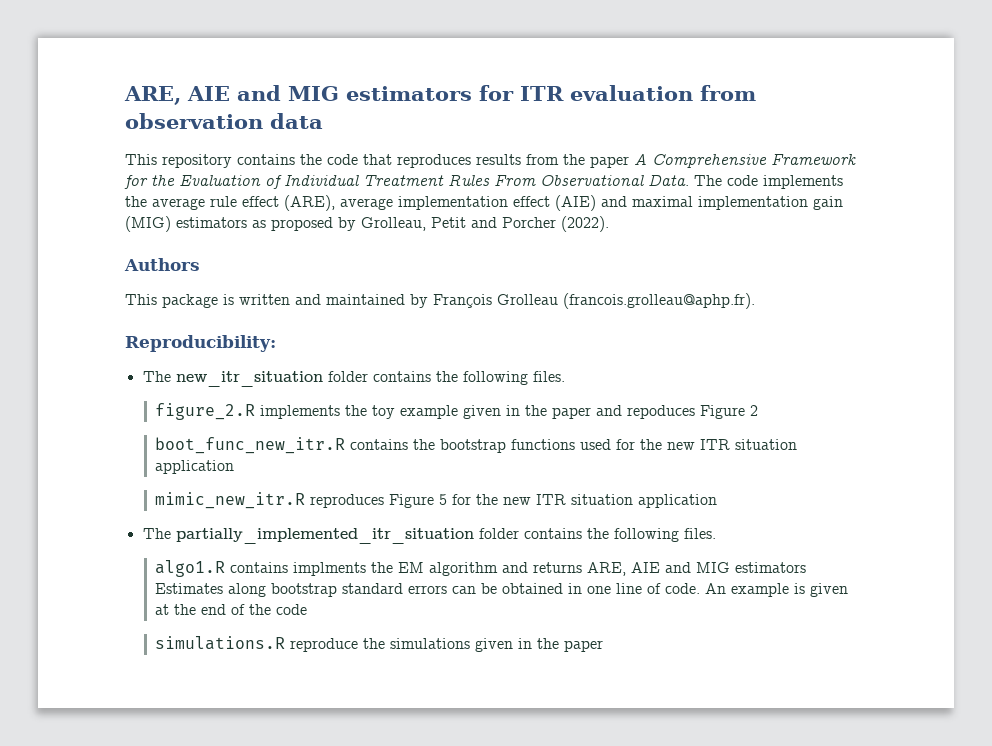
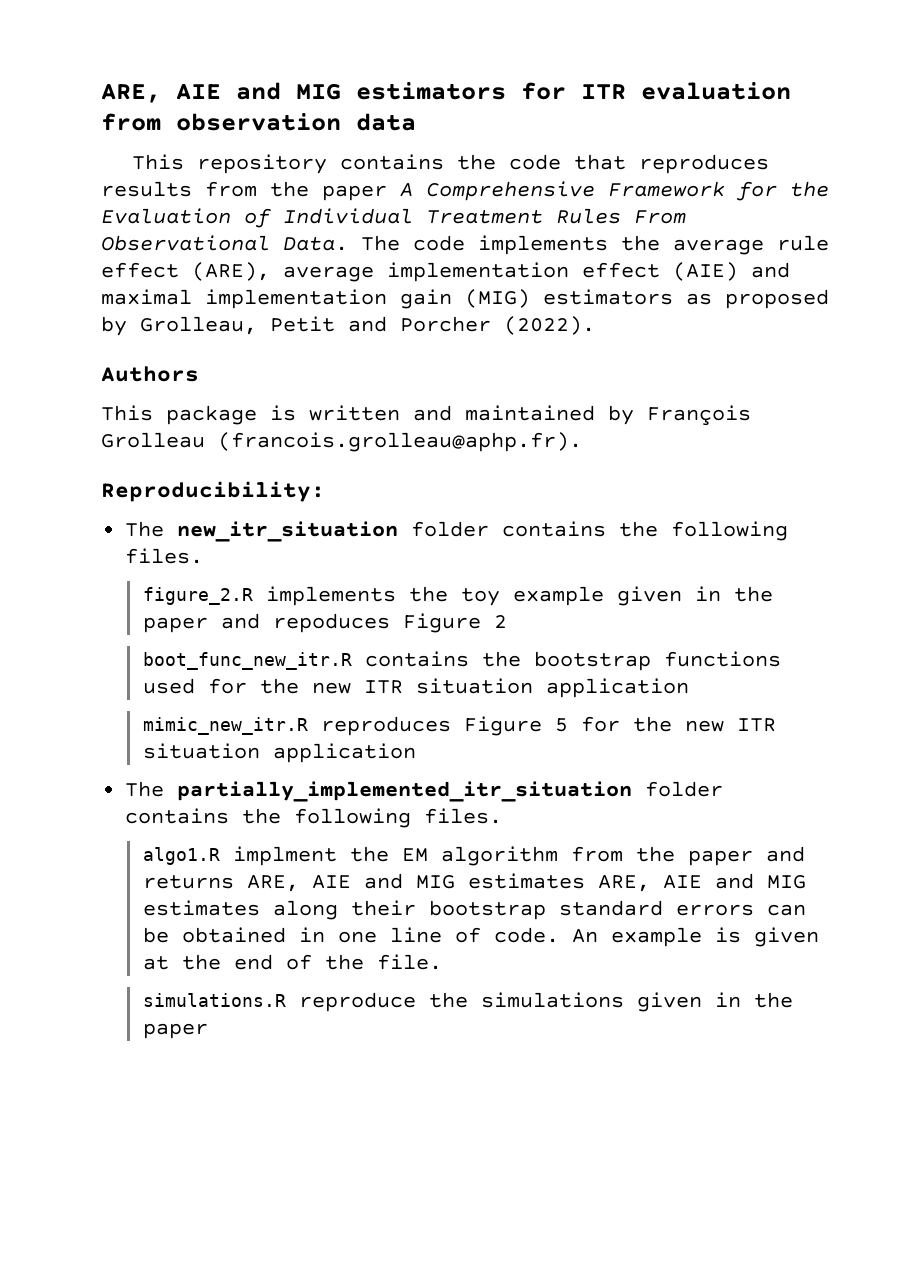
[230,562,367,576] contains implments -> [232,846,337,866] implment
(499, 569) none -> [570,846,753,866] from the paper
[735,562,807,573] [155,583,267,597] estimators Estimates along -> [467,873,806,892] [142,900,416,920] estimates ARE, AIE and MIG estimates along their
[276,604,308,615] code -> [376,954,442,970] file.

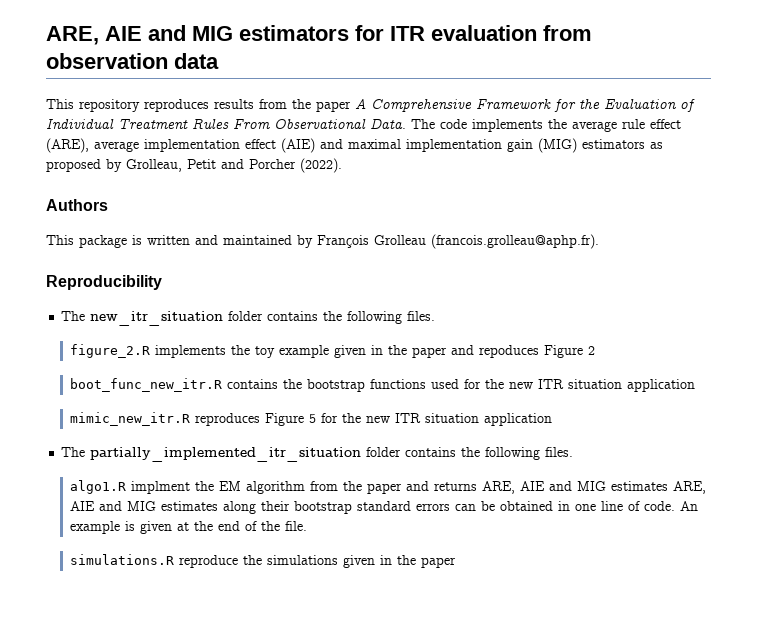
[340,154,627,170] contains the code that -> (140, 105) none
[101,481,325,502] Reproducibility: -> [46,275,162,290] Reproducibility

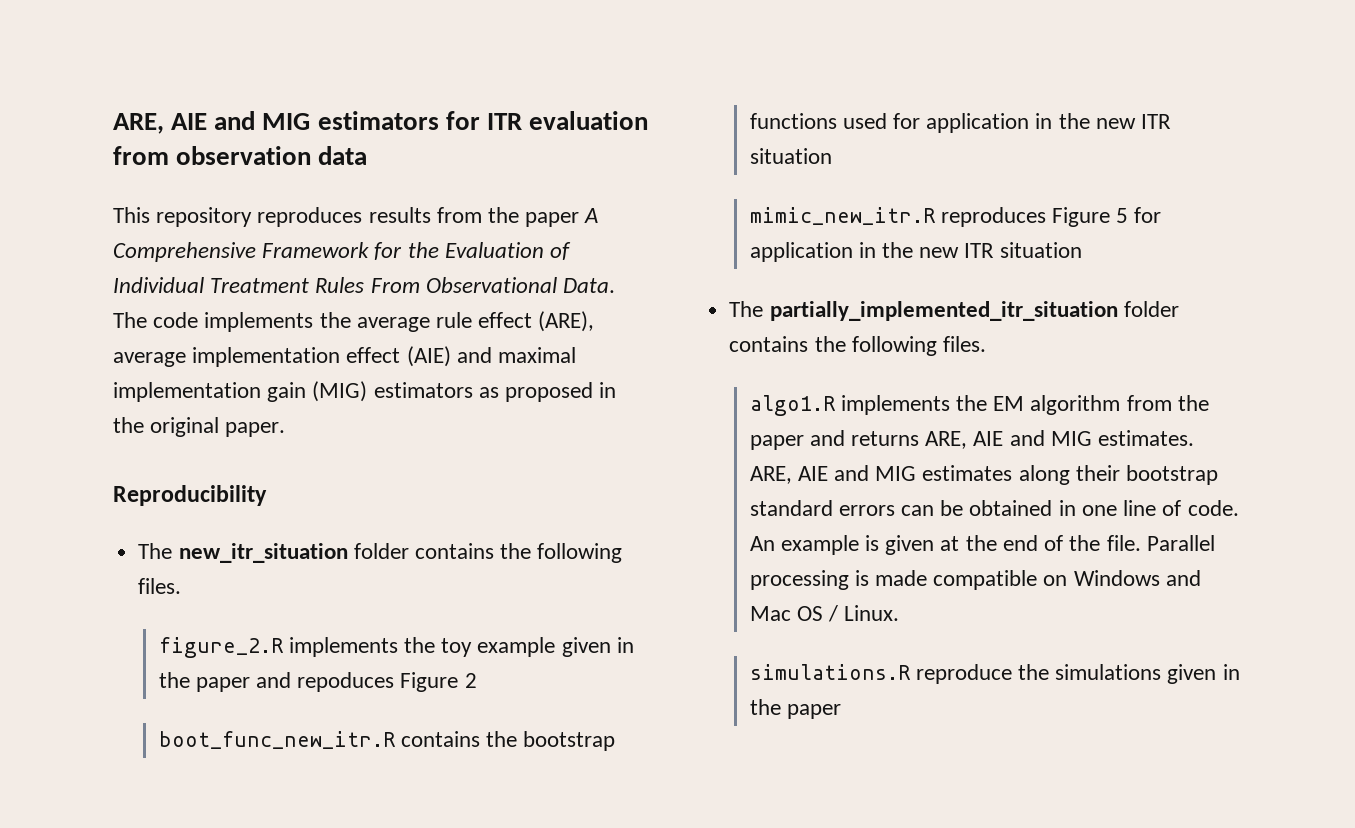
[106,158,342,173] [46,199,108,211] [46,234,599,249] by Grolleau, Petit and Porcher (2022). // Authors // This package is written and maintained by François Grolleau (francois.grolleau@aphp.fr). -> [599,382,617,398] [113,417,286,437] in the original paper.
[485,379,696,392] the new ITR situation application -> [926,113,1172,133] [749,148,832,164] application in the new ITR situation
[342,413,553,426] the new ITR situation application -> [749,242,1082,262] application in the new ITR situation
[131,481,191,494] implment -> [840,395,950,415] implements
[611,481,669,491] estimates -> [1098,430,1195,446] estimates.
(308, 526) none -> [1146,535,1215,551] [749,570,1201,590] [749,605,900,622] Parallel processing is made compatible on Windows and Mac OS / Linux.

